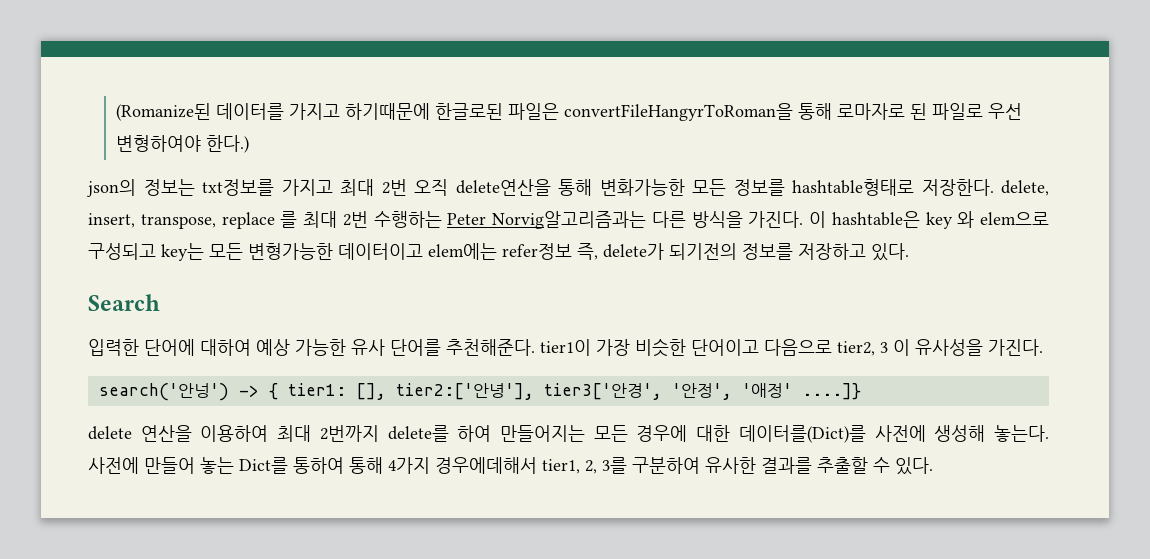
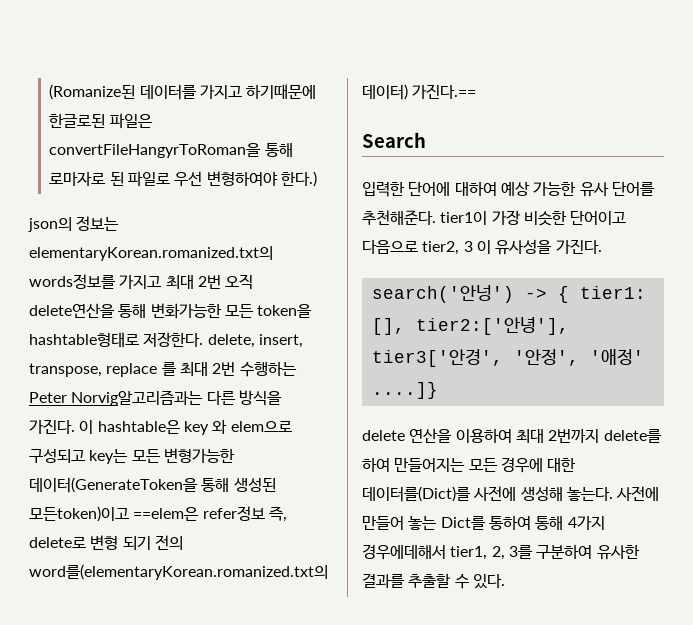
[202,179,274,196] txt정보를 -> [29,246,273,261] [29,274,116,289] elementaryKorean.romanized.txt의 words정보를
[733,179,785,196] 정보를 -> [257,304,313,318] token을
[338,243,909,261] 데이터이고 elem에는 refer정보 즉, delete가 되기전의 정보를 저장하고 있다. -> [29,477,276,493] [29,506,287,522] [29,535,183,550] [29,564,328,580] [362,84,477,100] 데이터(GenerateToken을 통해 생성된 모든token)이고 ==elem은 refer정보 즉, delete로 변형 되기 전의 word를(elementaryKorean.romanized.txt의 데이터) 가진다.==

